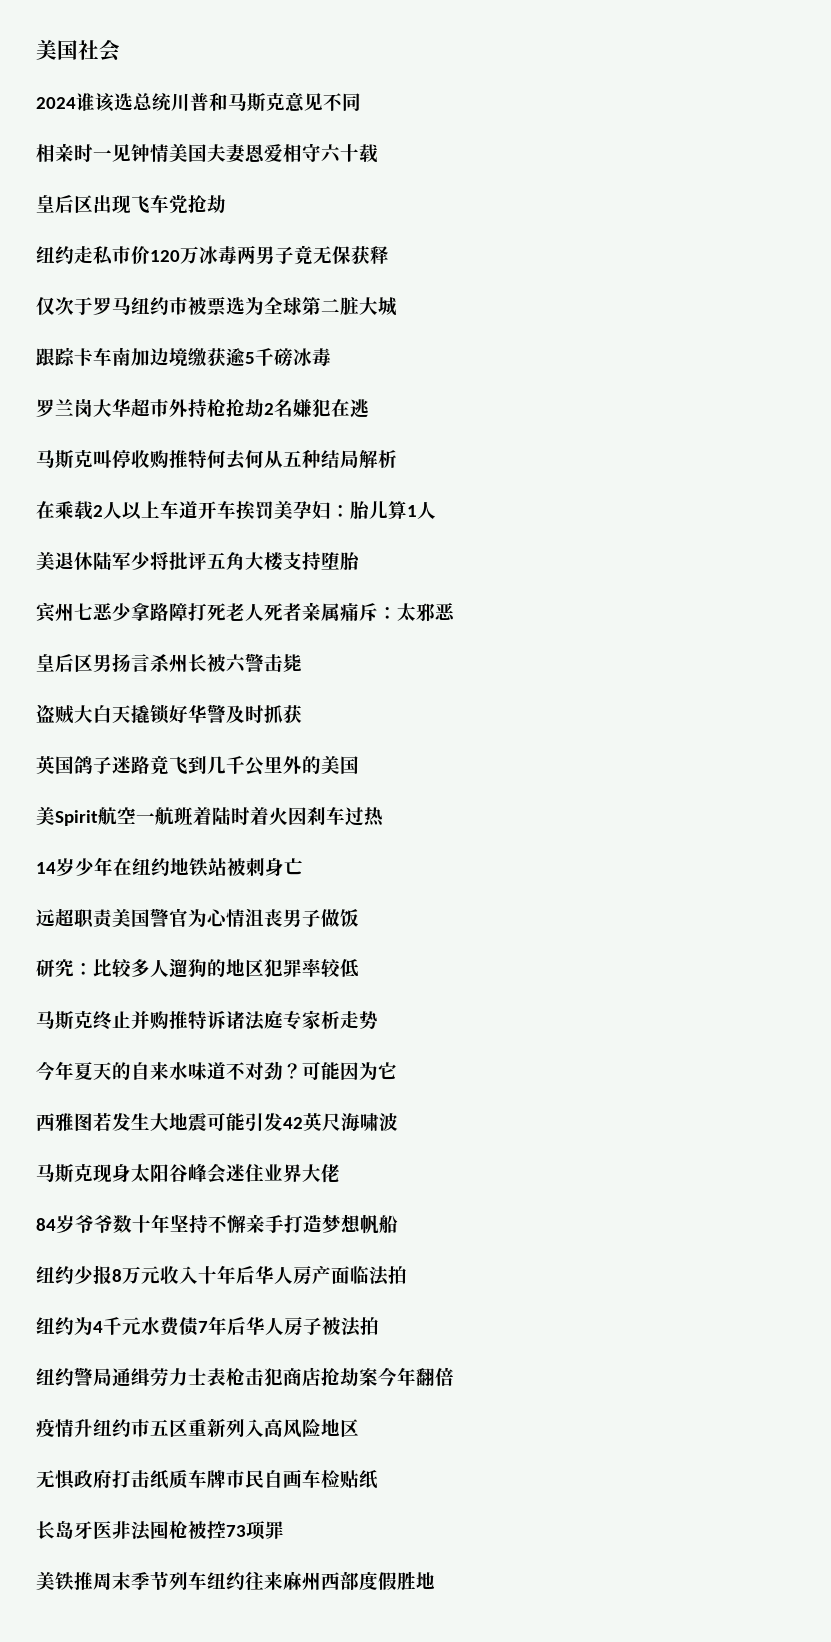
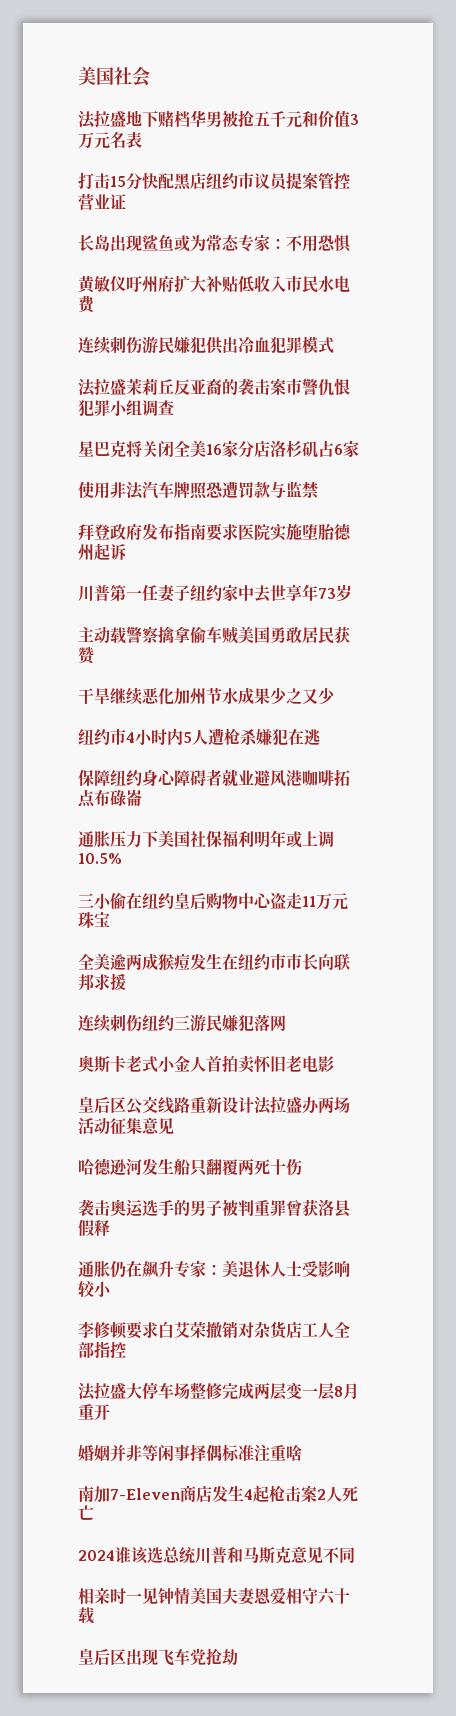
(120, 50) none -> [78,110,359,129] [78,131,142,149] [78,172,350,191] [78,193,126,211] [78,234,351,252] [78,275,350,293] [78,295,95,313] [78,336,334,355] [78,378,350,397] [78,399,174,416] [78,440,359,458] [78,481,319,500] [78,523,352,541] [78,543,127,561] [78,584,352,603] [78,626,350,644] [78,646,96,664] [78,687,335,705] [78,728,321,746] [78,769,350,787] [78,789,142,807] [78,830,334,848] [78,853,122,864] [78,892,348,910] [78,912,110,928] [78,953,350,971] [78,973,126,991] [78,1014,286,1032] [78,1055,334,1073] [78,1096,350,1115] [78,1117,174,1135] [78,1158,302,1176] [78,1199,351,1217] [78,1219,110,1236] [78,1260,350,1278] [78,1280,112,1298] [78,1321,350,1339] [78,1341,126,1359] [78,1382,359,1401] [78,1403,110,1420] [78,1444,302,1462] [78,1485,358,1503] [78,1505,94,1520] // 法拉盛地下赌档华男被抢五千元和价值3万元名表 // 打击15分快配黑店纽约市议员提案管控营业证 // 长岛出现鲨鱼或为常态专家：不用恐惧 // 黄敏仪吁州府扩大补贴低收入市民水电费 // 连续刺伤游民嫌犯供出冷血犯罪模式 // 法拉盛茉莉丘反亚裔的袭击案市警仇恨犯罪小组调查 // 星巴克将关闭全美16家分店洛杉矶占6家 // 使用非法汽车牌照恐遭罚款与监禁 // 拜登政府发布指南要求医院实施堕胎德州起诉 // 川普第一任妻子纽约家中去世享年73岁 // 主动载警察擒拿偷车贼美国勇敢居民获赞 // 干旱继续恶化加州节水成果少之又少 // 纽约市4小时内5人遭枪杀嫌犯在逃 // 保障纽约身心障碍者就业避风港咖啡拓点布碌崙 // 通胀压力下美国社保福利明年或上调10.5% // 三小偷在纽约皇后购物中心盗走11万元珠宝 // 全美逾两成猴痘发生在纽约市市长向联邦求援 // 连续刺伤纽约三游民嫌犯落网 // 奥斯卡老式小金人首拍卖怀旧老电影 // 皇后区公交线路重新设计法拉盛办两场活动征集意见 // 哈德逊河发生船只翻覆两死十伤 // 袭击奥运选手的男子被判重罪曾获洛县假释 // 通胀仍在飙升专家：美退休人士受影响较小 // 李修顿要求白艾荣撤销对杂货店工人全部指控 // 法拉盛大停车场整修完成两层变一层8月重开 // 婚姻并非等闲事择偶标准注重啥 // 南加7-Eleven商店发生4起枪击案2人死亡
[36,245,389,266] [36,296,397,316] [36,347,331,367] [36,398,370,418] [36,449,397,470] [36,500,436,520] [36,551,360,571] [36,602,455,622] [36,653,302,673] [36,704,302,724] [36,755,359,776] [36,806,384,827] [36,857,303,877] [36,908,359,929] [36,959,359,978] [36,1010,378,1031] [36,1061,397,1081] [36,1112,398,1132] [36,1163,340,1184] [36,1214,398,1234] [36,1265,407,1286] [36,1316,379,1337] [36,1367,454,1387] [36,1418,359,1438] [36,1469,378,1489] [36,1520,284,1541] [36,1571,435,1591] // 纽约走私市价120万冰毒两男子竟无保获释 // 仅次于罗马纽约市被票选为全球第二脏大城 // 跟踪卡车南加边境缴获逾5千磅冰毒 // 罗兰岗大华超市外持枪抢劫2名嫌犯在逃 // 马斯克叫停收购推特何去何从五种结局解析 // 在乘载2人以上车道开车挨罚美孕妇：胎儿算1人 // 美退休陆军少将批评五角大楼支持堕胎 // 宾州七恶少拿路障打死老人死者亲属痛斥：太邪恶 // 皇后区男扬言杀州长被六警击毙 // 盗贼大白天撬锁好华警及时抓获 // 英国鸽子迷路竟飞到几千公里外的美国 // 美Spirit航空一航班着陆时着火因刹车过热 // 14岁少年在纽约地铁站被刺身亡 // 远超职责美国警官为心情沮丧男子做饭 // 研究：比较多人遛狗的地区犯罪率较低 // 马斯克终止并购推特诉诸法庭专家析走势 // 今年夏天的自来水味道不对劲？可能因为它 // 西雅图若发生大地震可能引发42英尺海啸波 // 马斯克现身太阳谷峰会迷住业界大佬 // 84岁爷爷数十年坚持不懈亲手打造梦想帆船 // 纽约少报8万元收入十年后华人房产面临法拍 // 纽约为4千元水费债7年后华人房子被法拍 // 纽约警局通缉劳力士表枪击犯商店抢劫案今年翻倍 // 疫情升纽约市五区重新列入高风险地区 // 无惧政府打击纸质车牌市民自画车检贴纸 // 长岛牙医非法囤枪被控73项罪 // 美铁推周末季节列车纽约往来麻州西部度假胜地 -> (238, 1657) none

